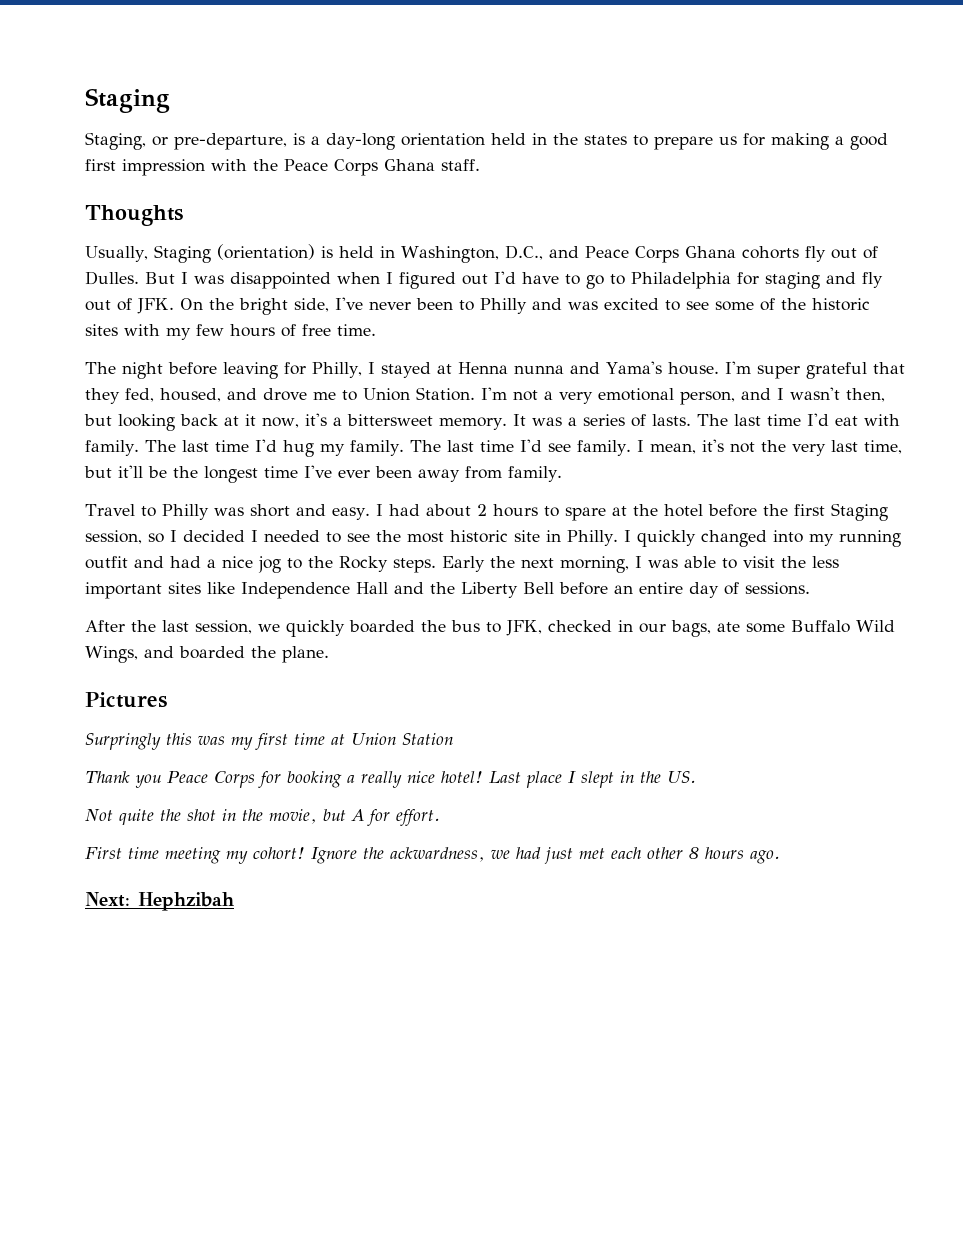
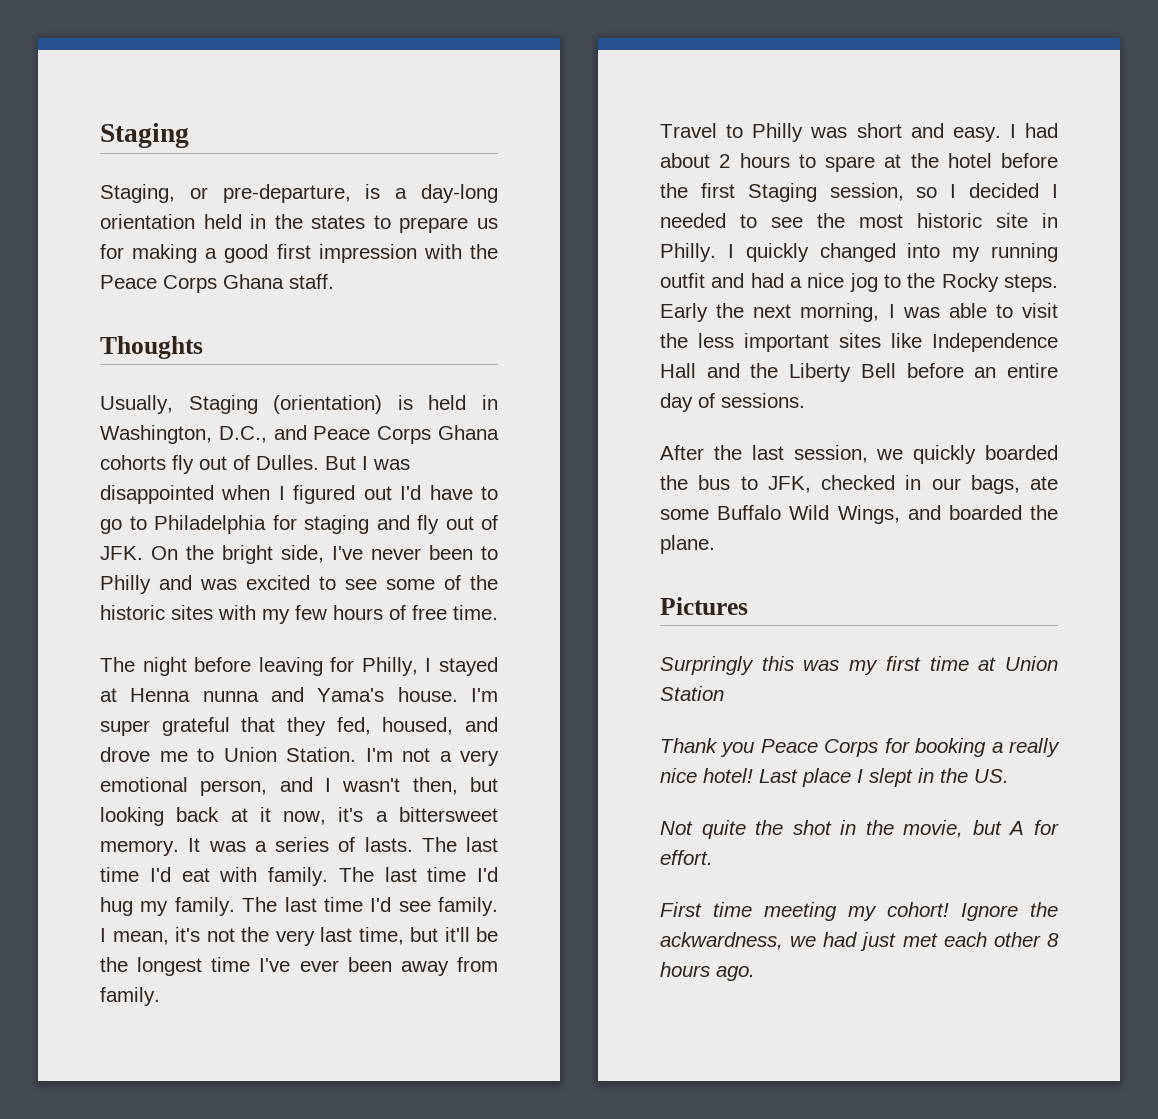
[85,892,234,911] // Next: Hephzibah -> (755, 973) none

